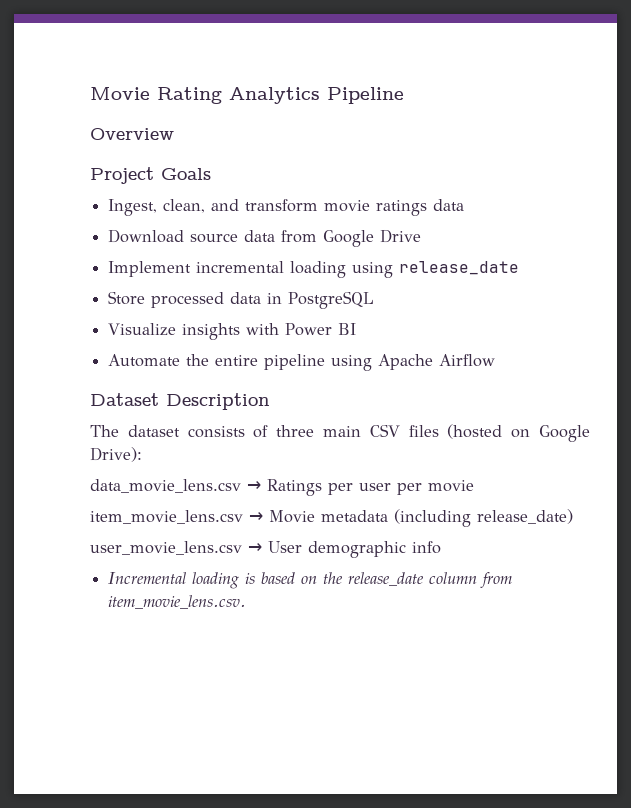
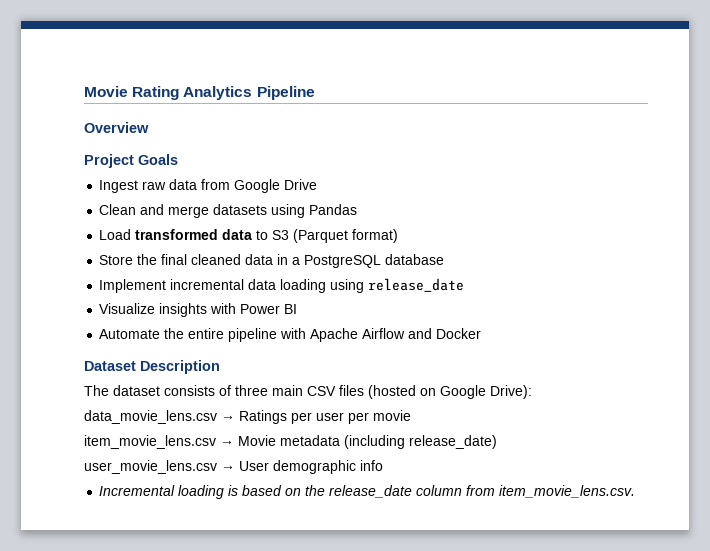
[108,199,465,216] [108,229,422,247] Ingest, clean, and transform movie ratings data // Download source data from Google Drive -> [99,179,318,193] [99,204,358,218] [99,229,399,243] [99,254,445,268] Ingest raw data from Google Drive // Clean and merge datasets using Pandas // Load transformed data to S3 (Parquet format) // Store the final cleaned data in a PostgreSQL database
(285, 267) none -> [248,279,277,290] data
[108,291,375,309] // Store processed data in PostgreSQL -> (465, 285) none
[331,355,373,371] using -> [280,328,307,339] with
(496, 360) none -> [408,328,482,339] and Docker

